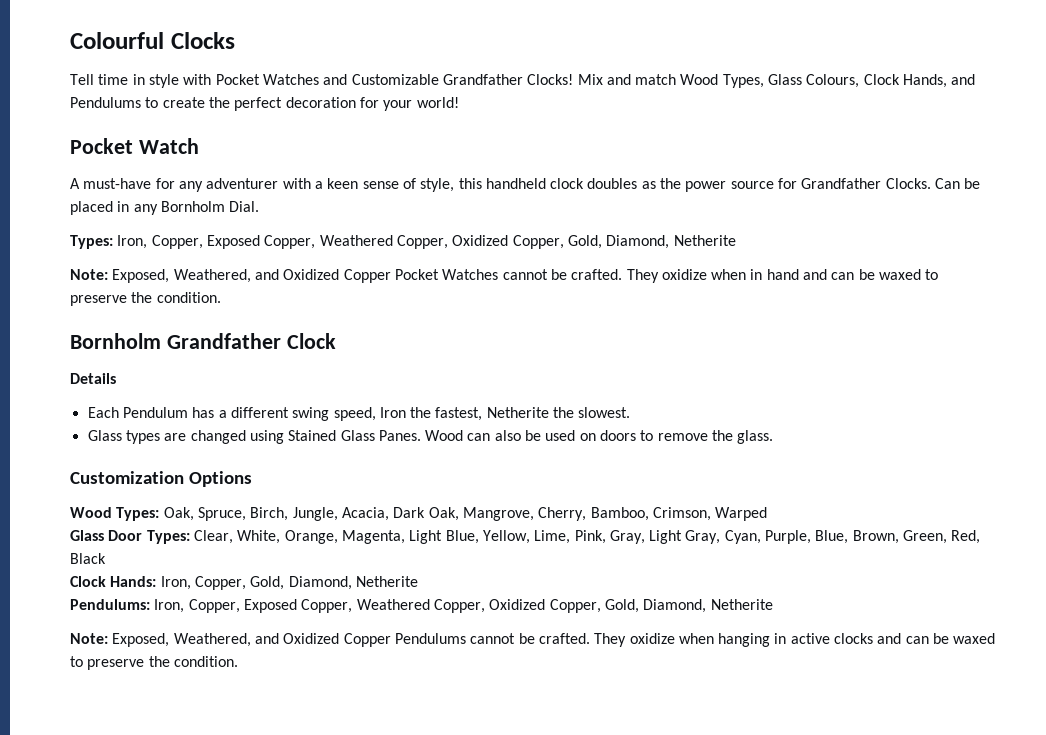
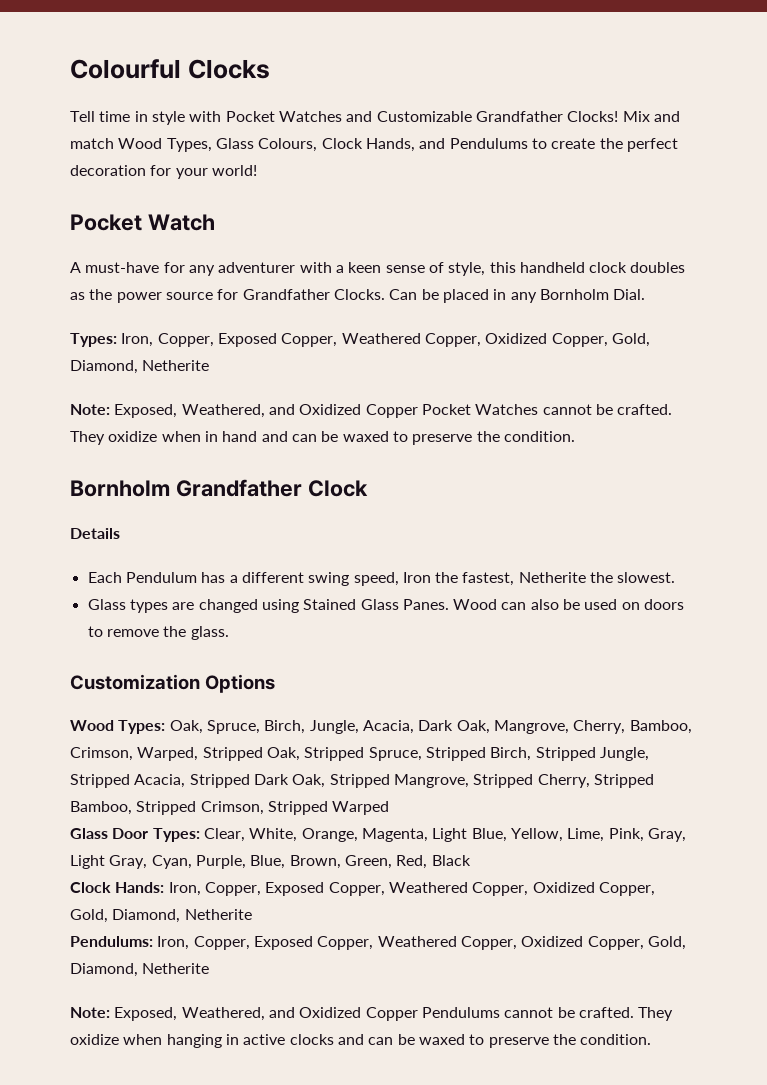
(711, 514) none -> [137,747,649,761] [70,774,654,788] [70,801,328,815] Warped, Stripped Oak, Stripped Spruce, Stripped Birch, Stripped Jungle, Stripped Acacia, Stripped Dark Oak, Stripped Mangrove, Stripped Cherry, Stripped Bamboo, Stripped Crimson, Stripped
(246, 583) none -> [265,882,655,896] Exposed Copper, Weathered Copper, Oxidized Copper,

